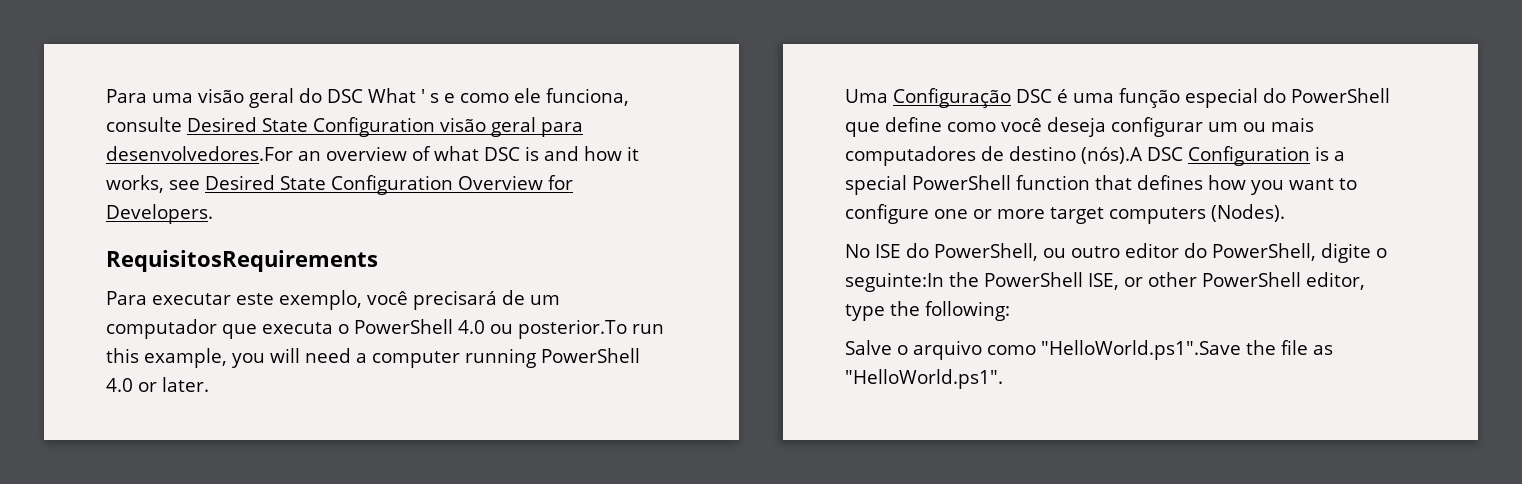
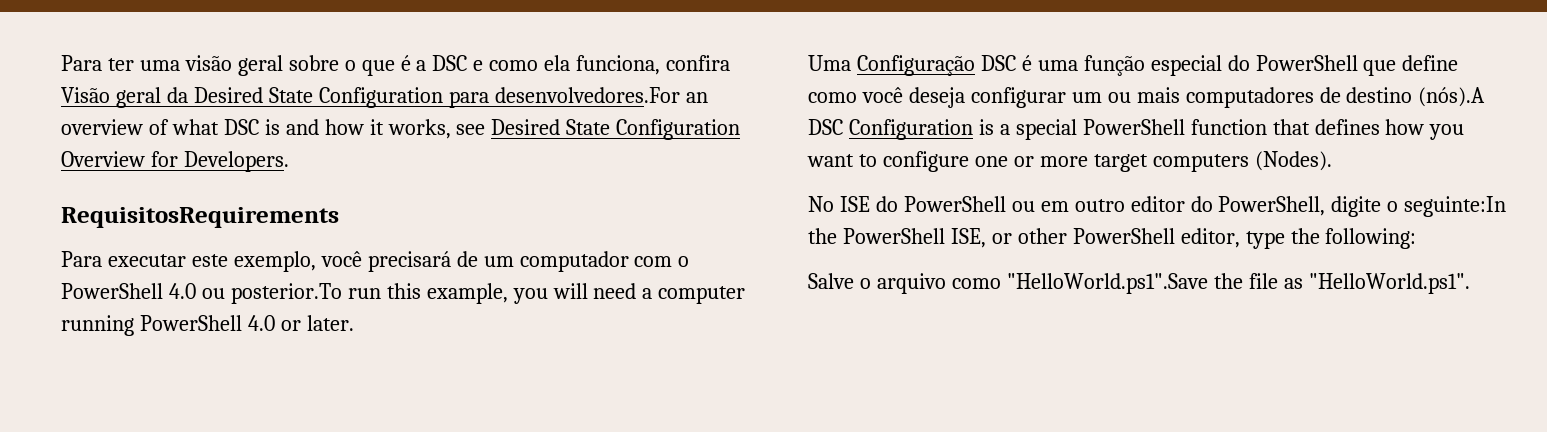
[106,89,147,103] Para -> [61,55,134,71] Para ter
[299,88,629,106] [106,117,536,137] do DSC What ' s e como ele funciona, consulte Desired State Configuration visão geral -> [288,55,731,76] [61,87,443,108] sobre o que é a DSC e como ela funciona, confira Visão geral da Desired State Configuration
[222,322,333,339] que executa -> [634,256,673,267] com
[934,243,1066,261] PowerShell, ou -> [903,196,1069,212] PowerShell ou em

